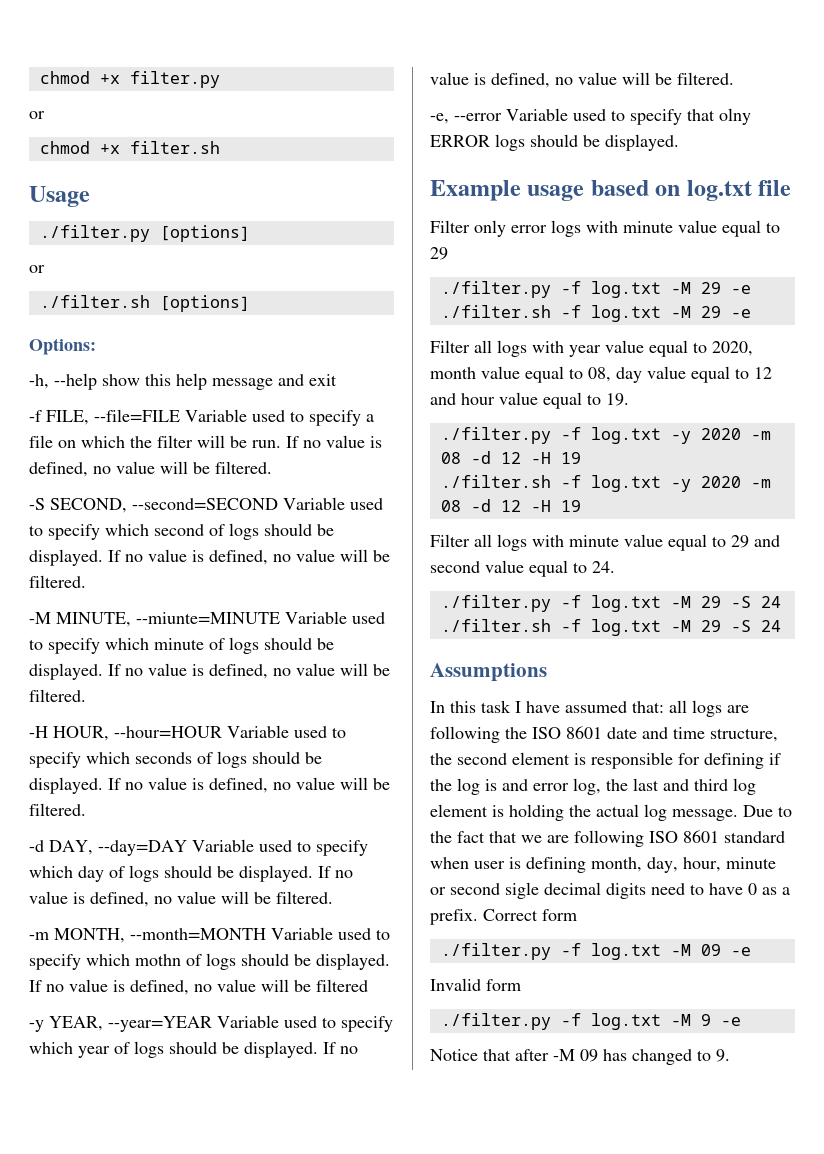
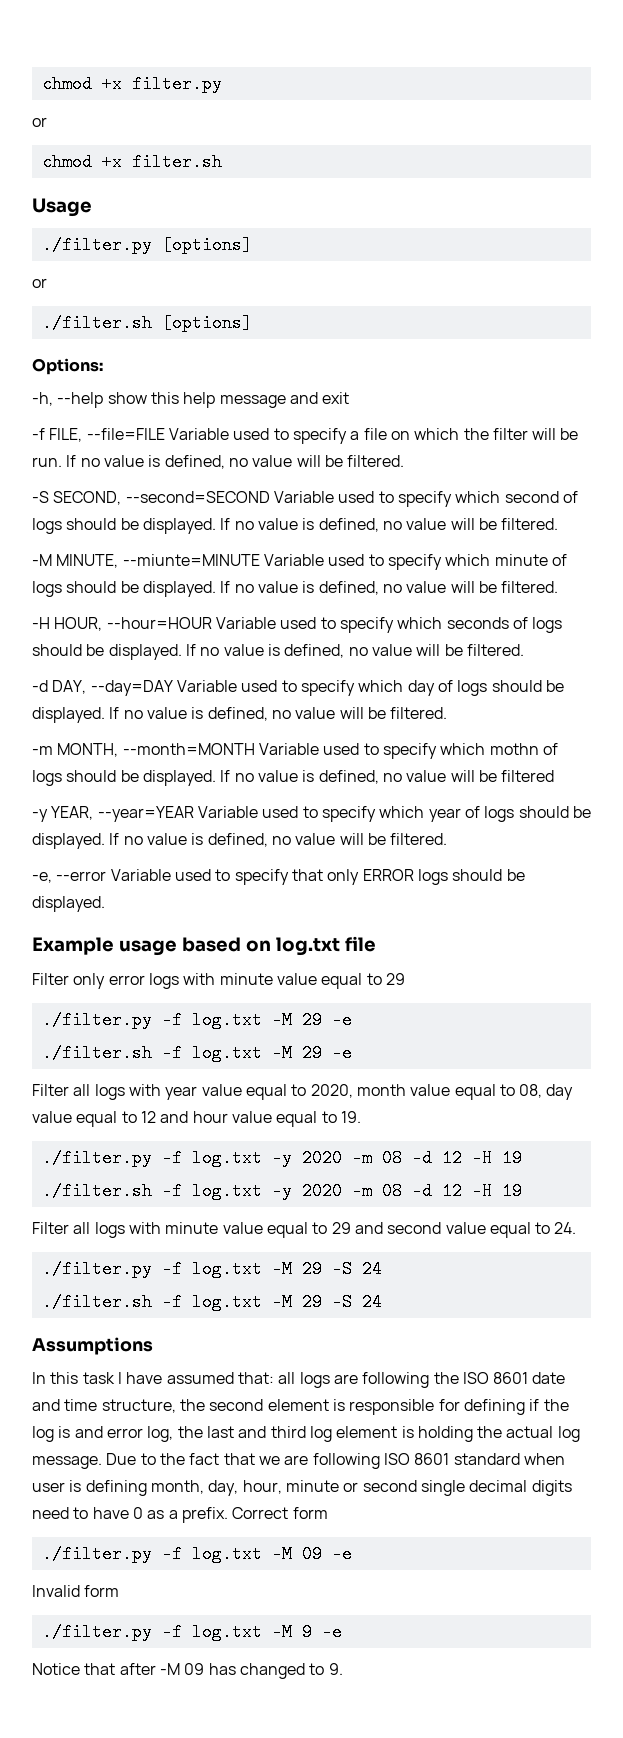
[719,108,751,125] olny -> [327,869,360,885] only
[505,882,539,899] sigle -> [420,1480,465,1496] single

